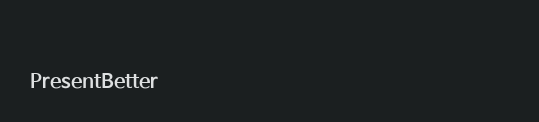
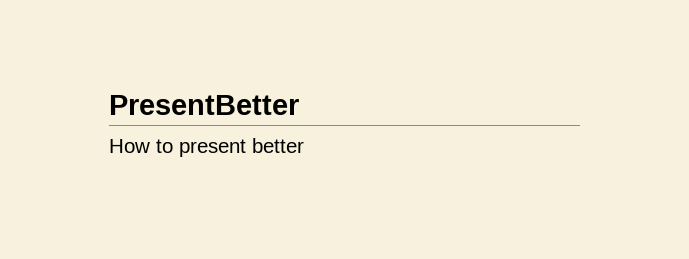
(158, 81) none -> [109,138,304,157] // How to present better

